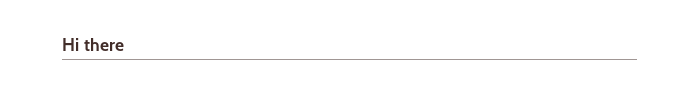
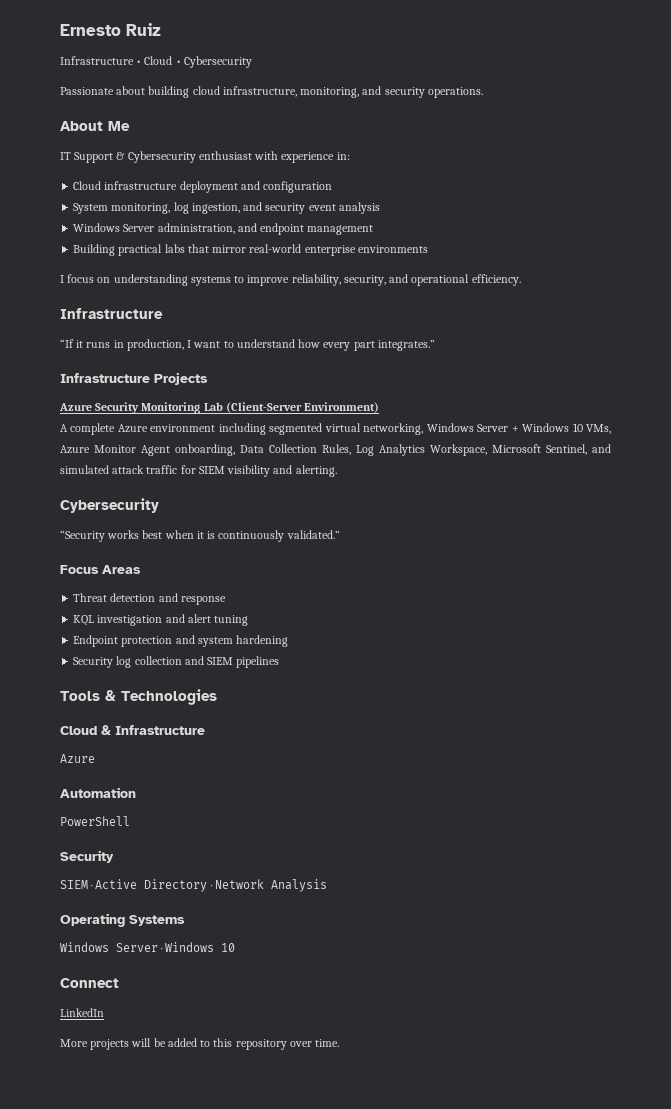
[62,38,124,51] Hi there -> [60,23,161,36] [60,56,252,68] [60,86,483,98] [60,121,130,131] [60,151,350,163] [73,181,333,193] [73,202,380,214] [73,223,374,235] [73,244,428,256] [60,274,521,286] [60,308,163,319] [60,339,435,351] [60,372,208,385] [59,402,380,414] [60,423,611,435] [60,444,611,456] [60,465,337,477] [60,498,159,513] [60,530,340,542] [60,565,141,574] [73,593,226,605] [73,614,249,626] [73,635,289,647] [73,656,280,668] [60,689,217,705] [60,725,205,735] [60,754,95,763] [60,787,136,798] [60,816,130,826] [60,850,114,863] [60,879,327,892] [60,913,185,927] [60,942,236,952] [60,978,119,988] [60,1008,104,1017] [60,1038,340,1050] Ernesto Ruiz // Infrastructure • Cloud • Cybersecurity // Passionate about building cloud infrastructure, monitoring, and security operations. // About Me // IT Support & Cybersecurity enthusiast with experience in: // Cloud infrastructure deployment and configuration // System monitoring, log ingestion, and security event analysis // Windows Server administration, and endpoint management // Building practical labs that mirror real-world enterprise environments // I focus on understanding systems to improve reliability, security, and operational efficiency. // Infrastructure // “If it runs in production, I want to understand how every part integrates.” // Infrastructure Projects // Azure Security Monitoring Lab (Client-Server Environment) // A complete Azure environment including segmented virtual networking, Windows Server + Windows 10 VMs, Azure Monitor Agent onboarding, Data Collection Rules, Log Analytics Workspace, Microsoft Sentinel, and simulated attack traffic for SIEM visibility and alerting. // Cybersecurity // “Security works best when it is continuously validated.” // Focus Areas // Threat detection and response // KQL investigation and alert tuning // Endpoint protection and system hardening // Security log collection and SIEM pipelines // Tools & Technologies // Cloud & Infrastructure // Azure // Automation // PowerShell // Security // SIEM · Active Directory · Network Analysis // Operating Systems // Windows Server · Windows 10 // Connect // LinkedIn // More projects will be added to this repository over time.

